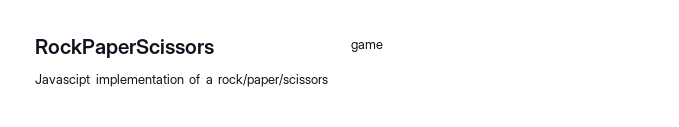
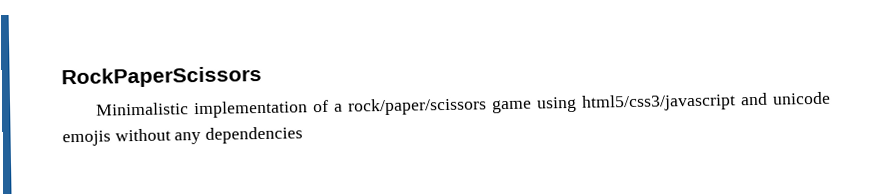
[35,74,90,87] Javascipt -> [96,102,190,116] Minimalistic
(383, 47) none -> [537,91,831,113] [62,126,304,147] using html5/css3/javascript and unicode emojis without any dependencies

